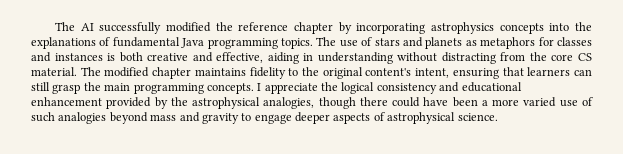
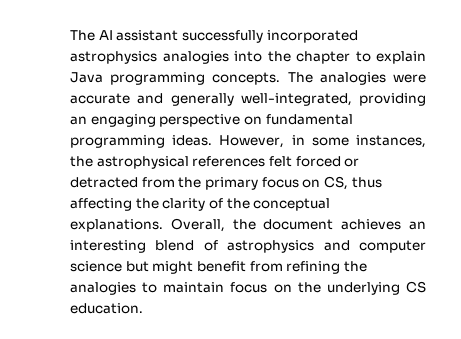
[99,22,592,34] [31,37,592,49] [31,52,593,64] [31,67,592,79] [31,82,522,94] [31,97,593,109] [31,112,498,124] successfully modified the reference chapter by incorporating astrophysics concepts into the explanations of fundamental Java programming topics. The use of stars and planets as metaphors for classes and instances is both creative and effective, aiding in understanding without distracting from the core CS material. The modified chapter maintains fidelity to the original content's intent, ensuring that learners can still grasp the main programming concepts. I appreciate the logical consistency and educational enhancement provided by the astrophysical analogies, though there could have been a more varied use of such analogies beyond mass and gravity to engage deeper aspects of astrophysical science. -> [116,30,358,43] [70,51,426,64] [70,72,427,85] [70,93,426,106] [70,114,353,127] [70,135,426,148] [70,156,360,169] [70,176,382,190] [70,198,331,211] [70,218,426,232] [70,240,426,253] [70,261,367,274] [70,281,426,295] [70,303,143,314] assistant successfully incorporated astrophysics analogies into the chapter to explain Java programming concepts. The analogies were accurate and generally well-integrated, providing an engaging perspective on fundamental programming ideas. However, in some instances, the astrophysical references felt forced or detracted from the primary focus on CS, thus affecting the clarity of the conceptual explanations. Overall, the document achieves an interesting blend of astrophysics and computer science but might benefit from refining the analogies to maintain focus on the underlying CS education.

